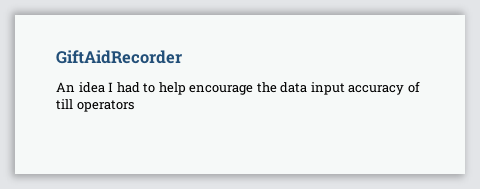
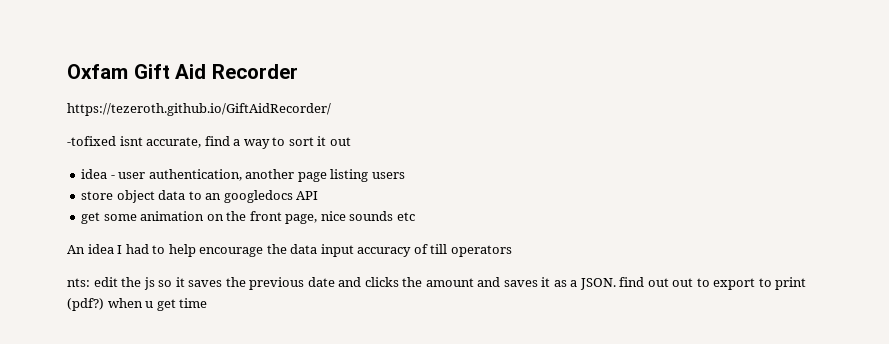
[56,50,182,64] GiftAidRecorder -> [67,64,298,79] [67,103,331,116] [67,136,351,149] [81,169,405,182] [81,190,319,203] [81,211,415,224] Oxfam Gift Aid Recorder // https://tezeroth.github.io/GiftAidRecorder/ // -tofixed isnt accurate, find a way to sort it out // idea - user authentication, another page listing users // store object data to an googledocs API // get some animation on the front page, nice sounds etc
(134, 106) none -> [67,277,807,290] [67,298,208,311] // nts: edit the js so it saves the previous date and clicks the amount and saves it as a JSON. find out out to export to print (pdf?) when u get time

